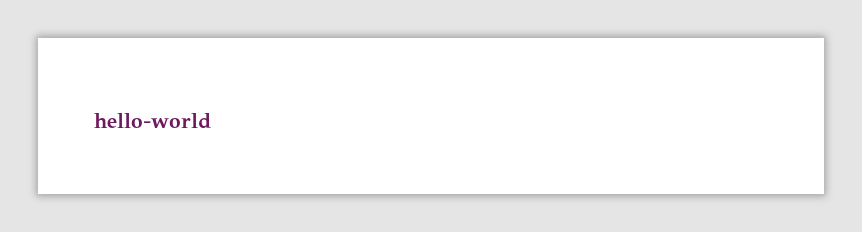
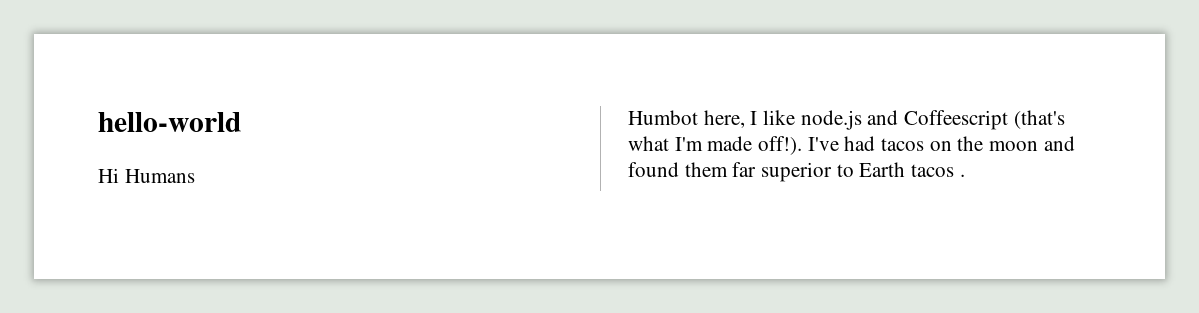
(211, 121) none -> [98,168,195,183] [628,110,1065,130] [628,136,1075,155] [628,162,965,182] // Hi Humans // Humbot here, I like node.js and Coffeescript (that's what I'm made off!). I've had tacos on the moon and found them far superior to Earth tacos .

